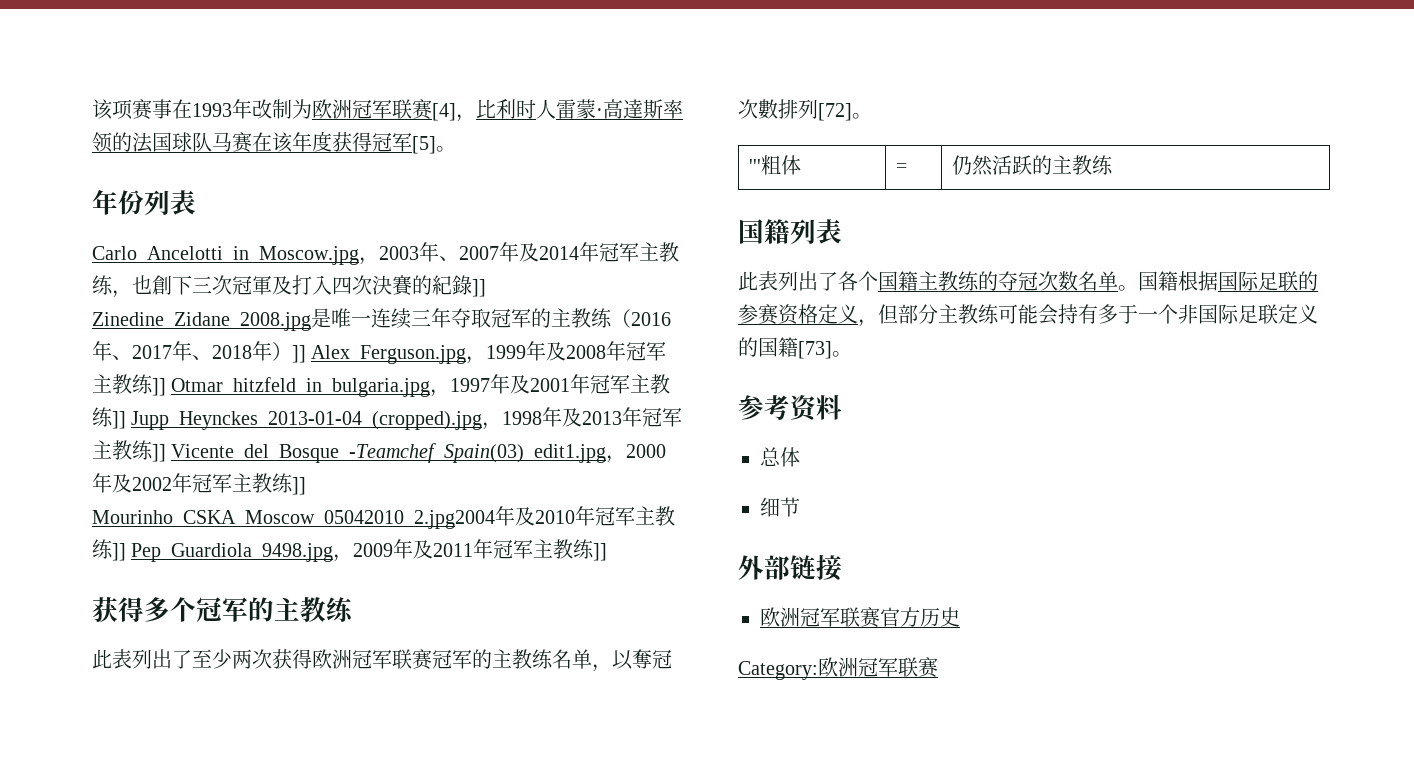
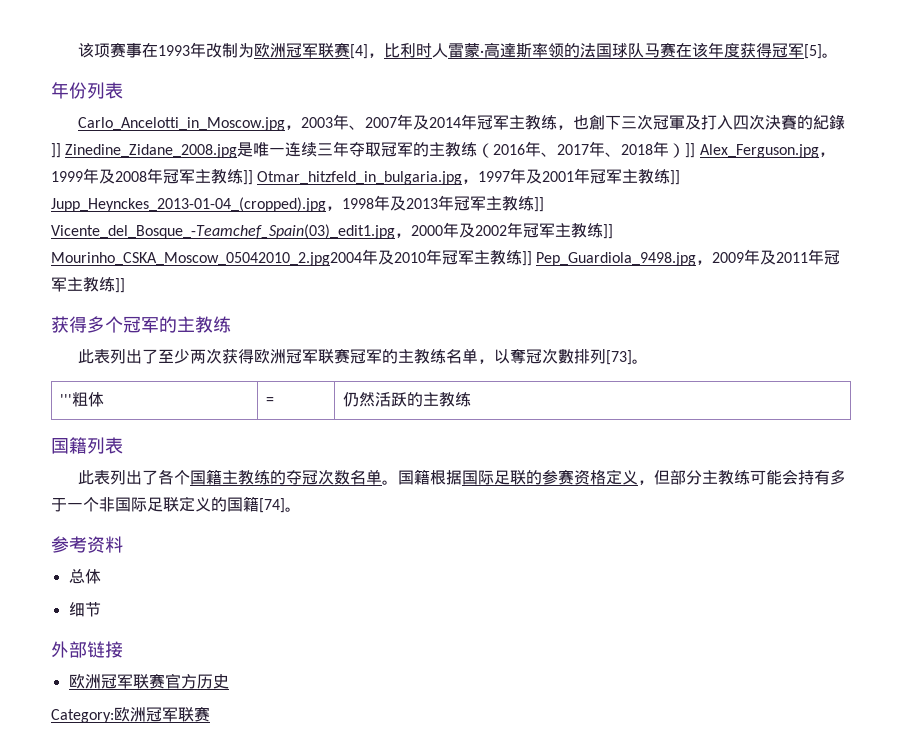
[818,103,852,121] [72] -> [606,350,633,365] [73]
[798,341,832,359] [73] -> [259,498,285,513] [74]

